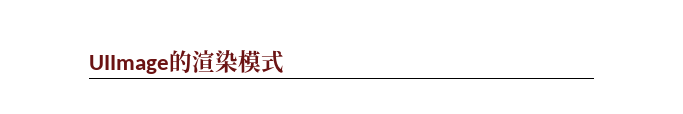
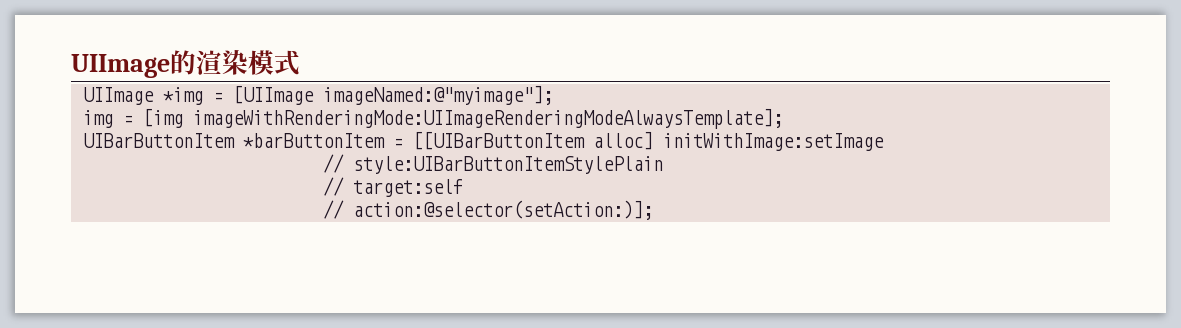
(284, 62) none -> [83,85,554,105] [83,108,784,129] [83,131,885,151] [323,154,664,174] [323,177,464,197] [323,200,654,220] // UIImage *img = [UIImage imageNamed:@"myimage"]; // img = [img imageWithRenderingMode:UIImageRenderingModeAlwaysTemplate]; // UIBarButtonItem *barButtonItem = [[UIBarButtonItem alloc] initWithImage:setImage // // style:UIBarButtonItemStylePlain // // target:self // // action:@selector(setAction:)];

